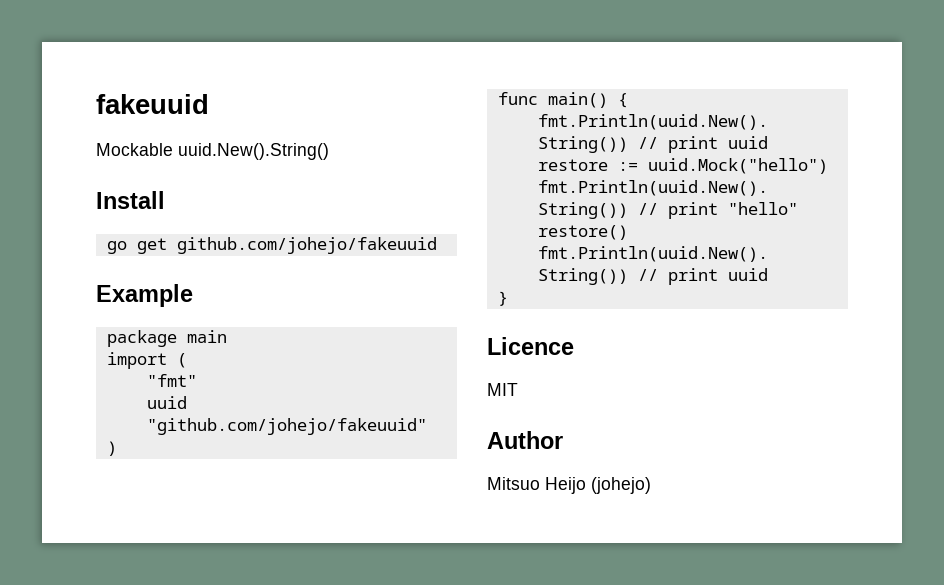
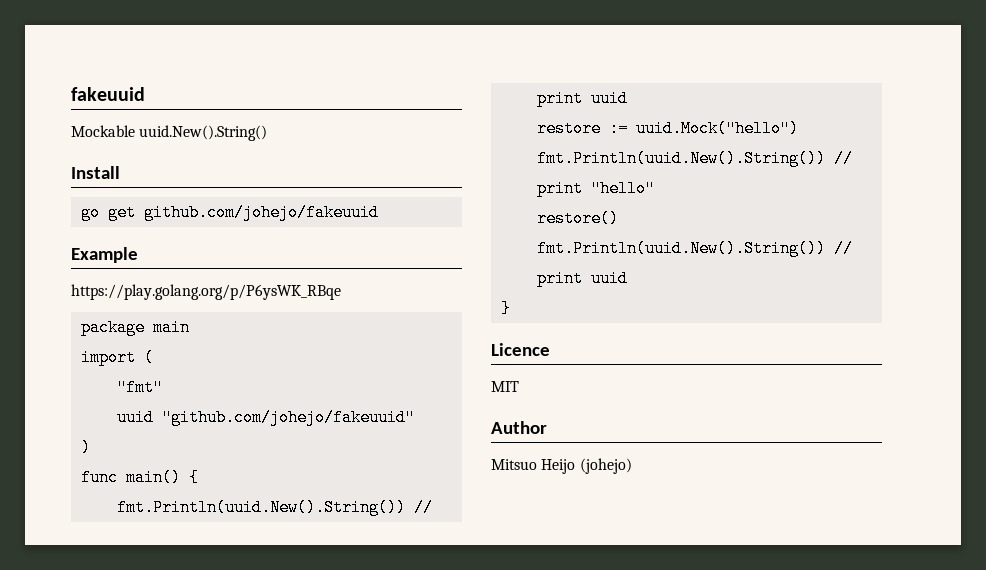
(193, 295) none -> [71,284,341,300] // https://play.golang.org/p/P6ysWK_RBqe

